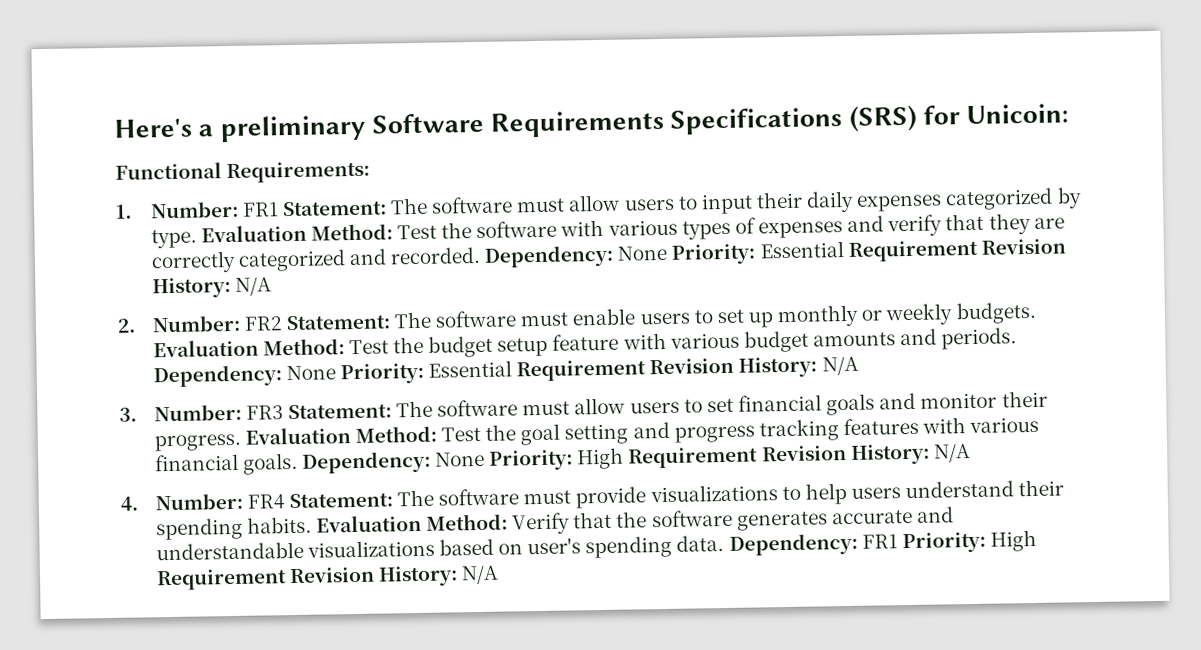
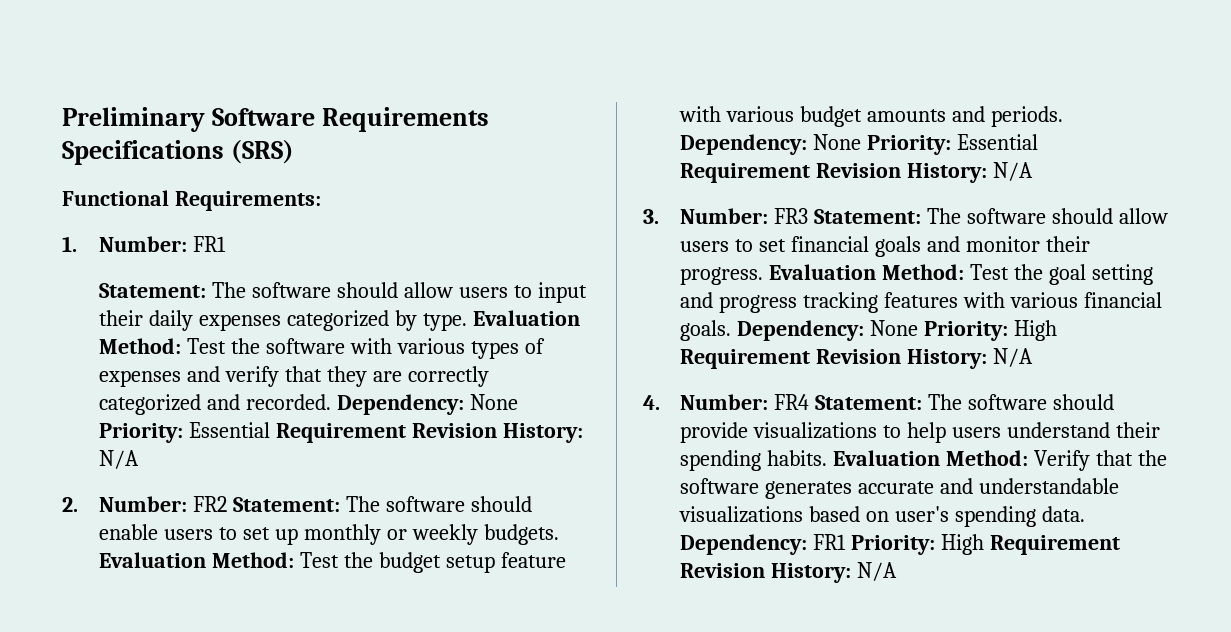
[114,114,366,143] Here's a preliminary -> [62,107,205,132] Preliminary
[923,103,1070,125] for Unicoin: -> (294, 152) none
[281,196,566,217] Statement: The software must -> [99,282,398,298] // Statement: The software should
[520,312,570,327] must -> [470,496,532,512] should
[522,401,571,416] must -> [1051,208,1113,224] should
[523,490,572,505] must -> [1052,394,1114,410] should

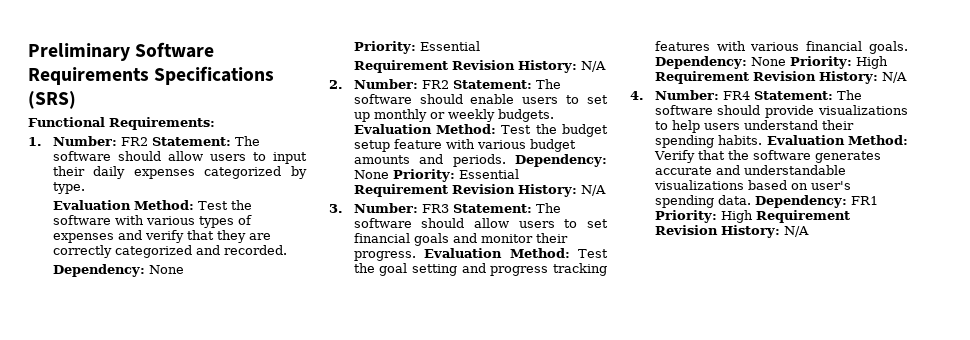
[193,236,227,252] FR1 // -> [120,137,148,146] FR2
(467, 322) none -> (85, 188) //
[336,394,518,415] [99,422,271,443] Dependency: None Priority: Essential -> [52,264,184,277] [353,41,480,54] // Dependency: None // Priority: Essential //

